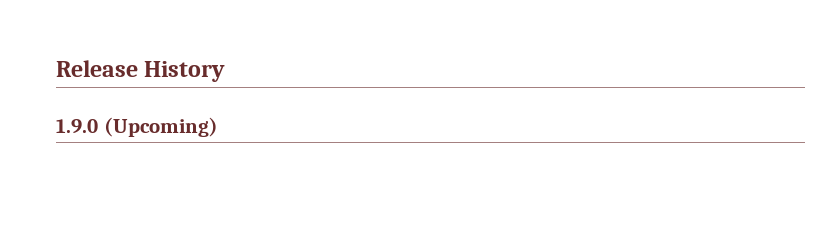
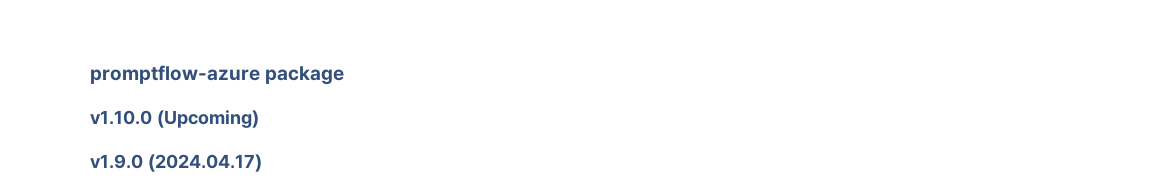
[56,60,226,82] [56,119,98,134] Release History // 1.9.0 -> [90,65,345,85] [90,110,152,125] promptflow-azure package // v1.10.0
(218, 127) none -> [90,154,262,172] // v1.9.0 (2024.04.17)

